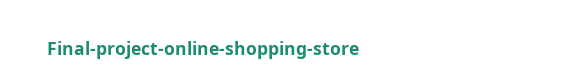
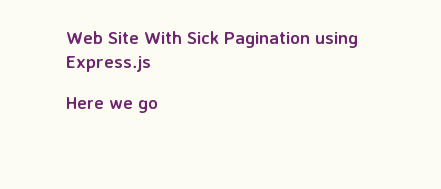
[47,41,359,59] Final-project-online-shopping-store -> [66,31,358,48] [66,56,151,72] [66,97,158,113] Web Site With Sick Pagination using Express.js // Here we go

